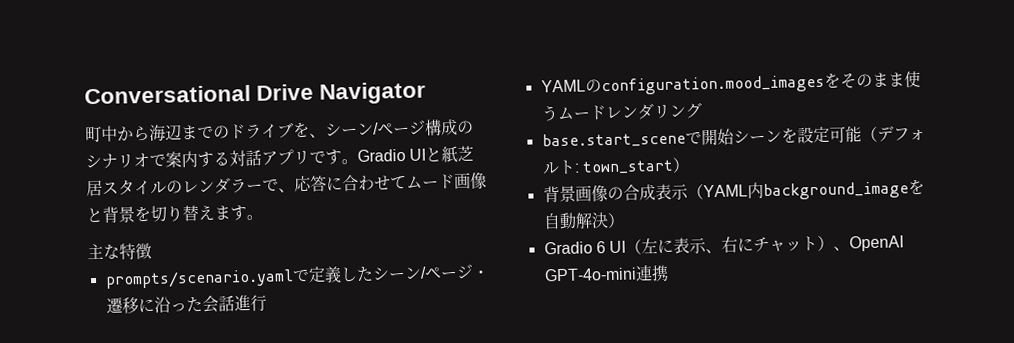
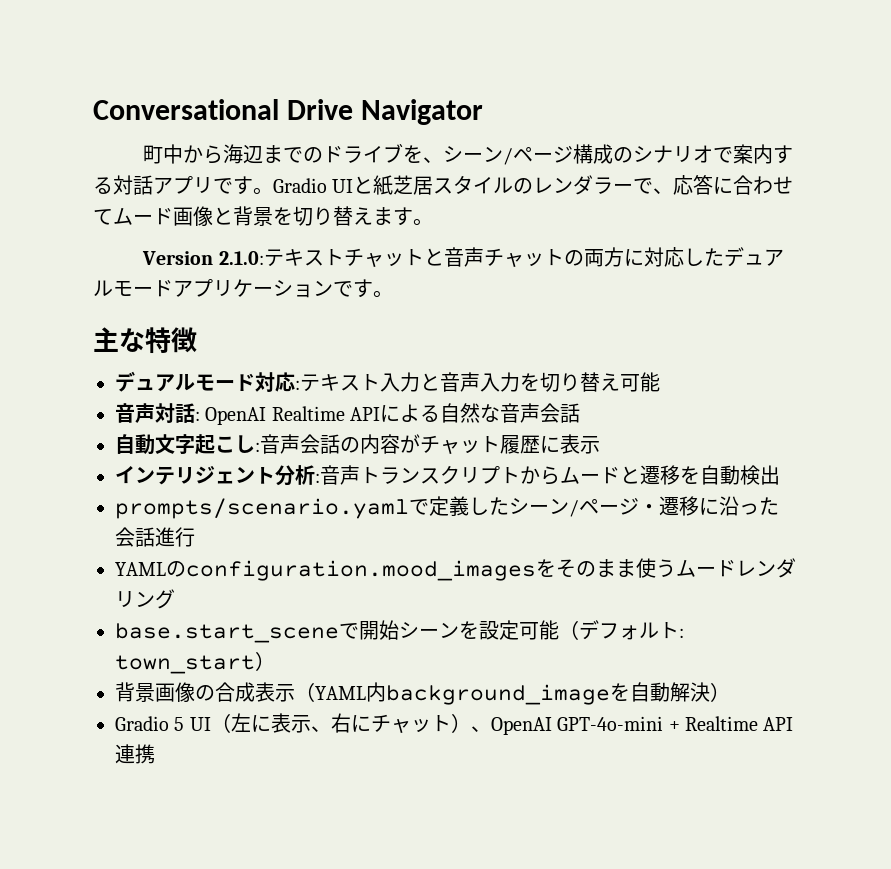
[87,242,152,261] 主な特徴 -> [142,247,784,267] [93,279,393,298] [93,327,197,354] [115,371,660,392] [115,403,581,425] [115,434,600,455] [115,465,780,486] Version 2.1.0:テキストチャットと音声チャットの両方に対応したデュアルモードアプリケーションです。 // 主な特徴 // デュアルモード対応:テキスト入力と音声入力を切り替え可能 // 音声対話: OpenAI Realtime APIによる自然な音声会話 // 自動文字起こし:音声会話の内容がチャット履歴に表示 // インテリジェント分析:音声トランスクリプトからムードと遷移を自動検出
[595,241,606,254] 6 -> [174,717,185,731] 5
(637, 274) none -> [668,716,794,731] + Realtime API

